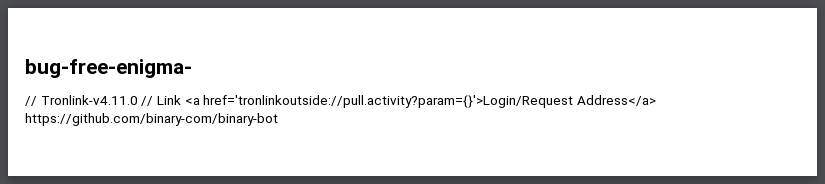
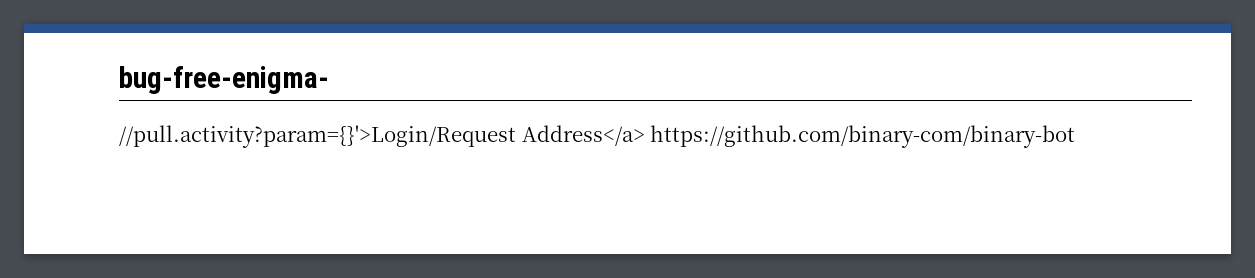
[25,95,574,108] // Tronlink-v4.11.0 // Link <a href='tronlinkoutside://pull.activity?param={}'>Login/Request -> [119,125,516,148] //pull.activity?param={}'>Login/Request

